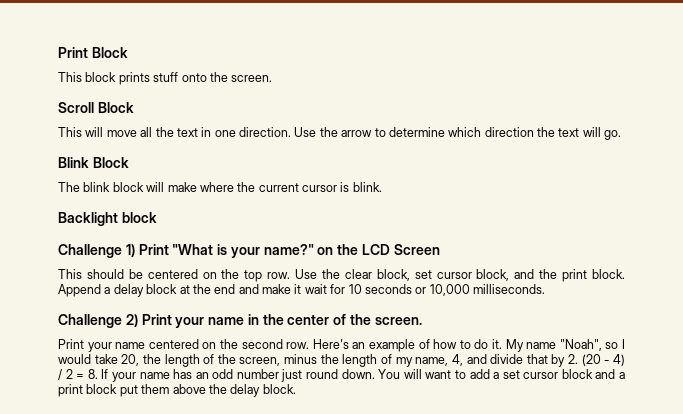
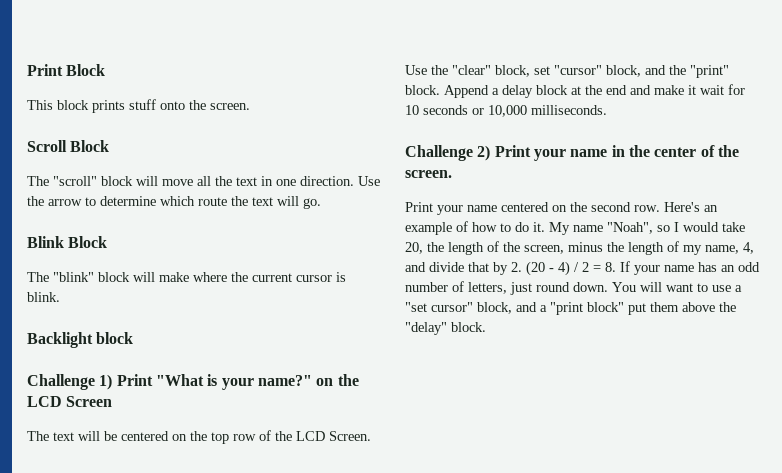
[58,127,82,137] This -> [27,176,133,186] The "scroll" block
[484,127,534,137] direction -> [198,197,227,206] route
[83,182,111,192] blink -> [53,272,94,282] "blink"
[58,269,124,279] This should -> [27,431,100,441] The text will
[267,269,372,279] row. Use the clear -> [233,430,371,441] [405,65,491,75] row of the LCD Screen. Use the "clear"
[436,272,472,279] cursor -> [554,65,602,75] "cursor"
[562,269,588,282] print -> [690,65,729,78] "print"
(279, 374) none -> [452,281,507,294] of letters,
[469,369,625,379] [58,384,118,397] add a set cursor block and a print block -> [712,285,742,292] [405,302,624,315] use a "set cursor" block, and a "print block"
[230,384,261,397] delay -> [405,322,447,335] "delay"

